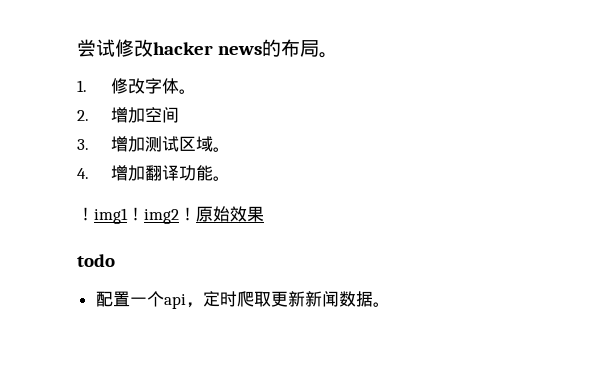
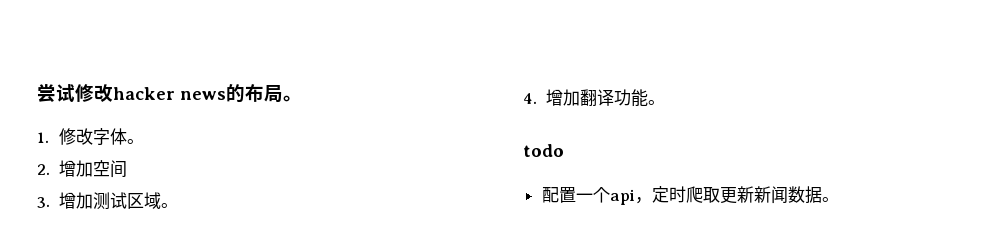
[77,206,264,224] // ！img1！img2！原始效果 -> (665, 102) none

